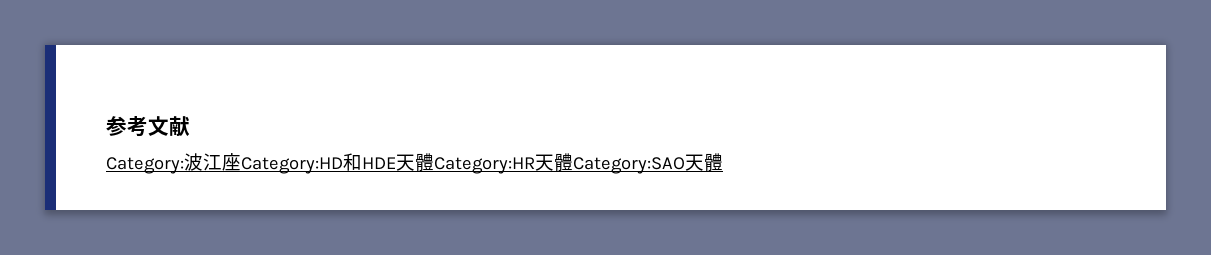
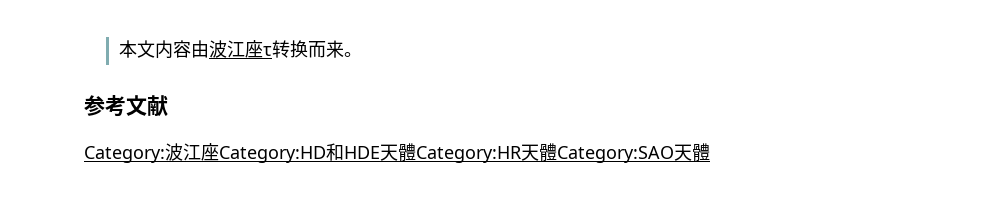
(106, 126) none -> [118,40,362,59] 本文内容由波江座τ转换而来。 //

